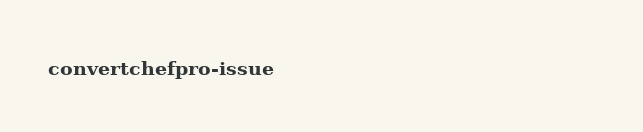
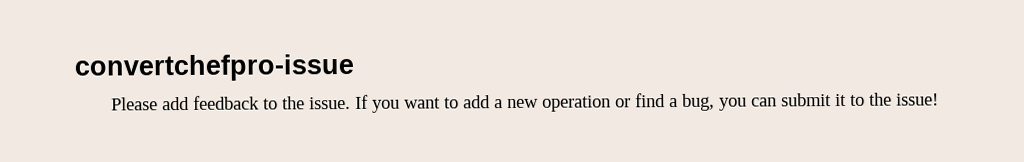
(274, 70) none -> [111,92,940,113] // Please add feedback to the issue. If you want to add a new operation or find a bug, you can submit it to the issue!

